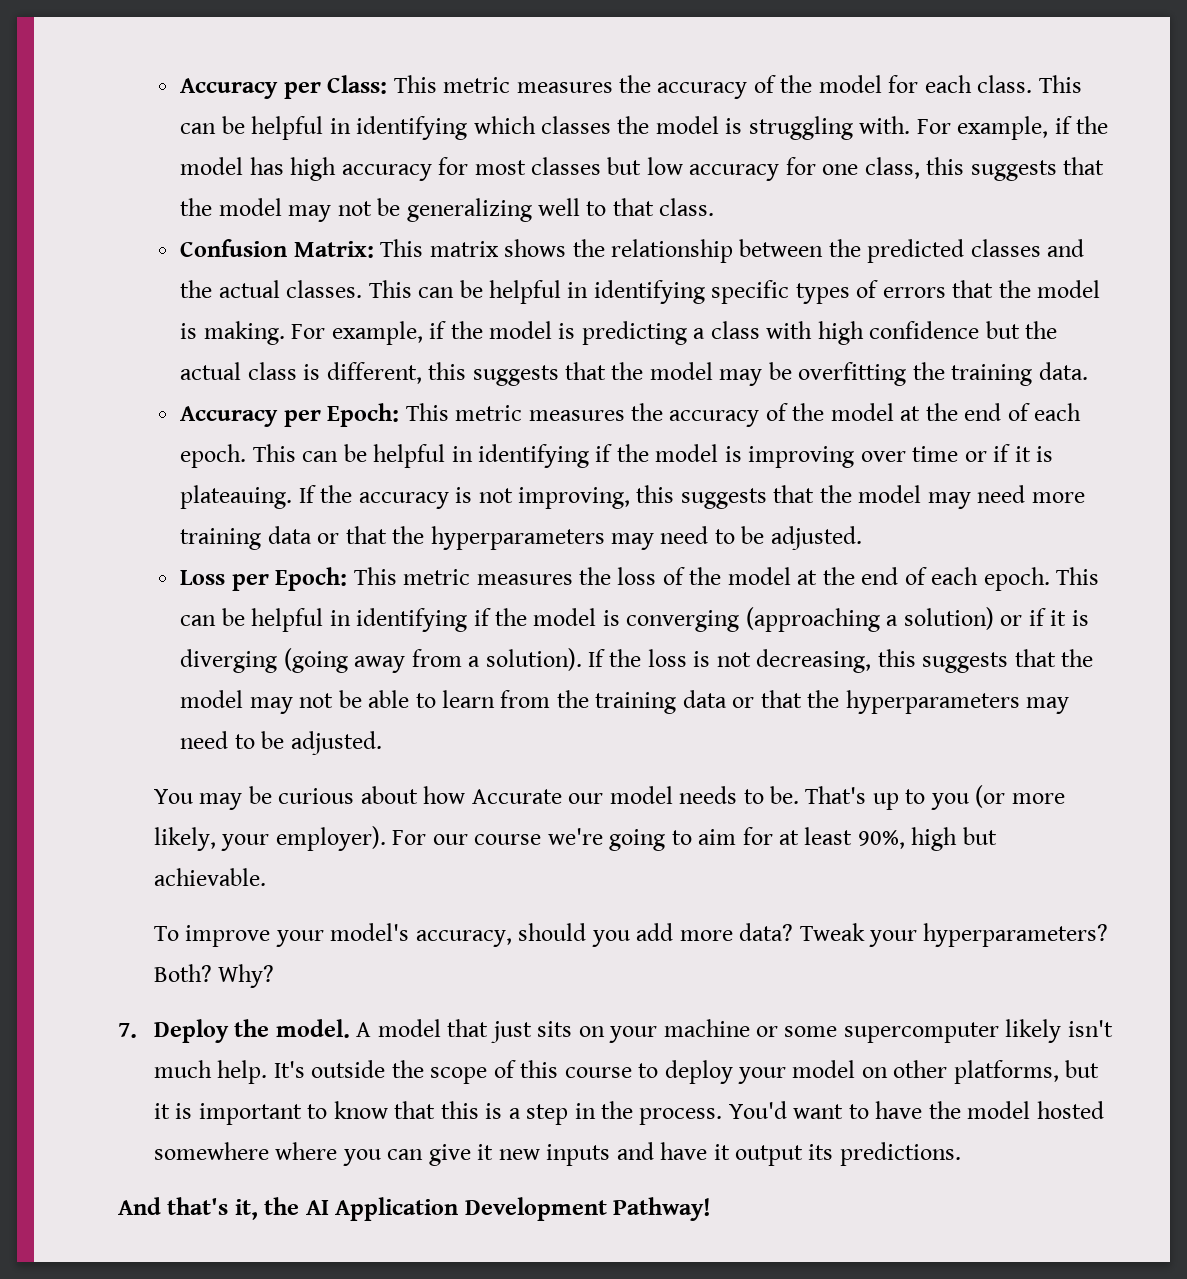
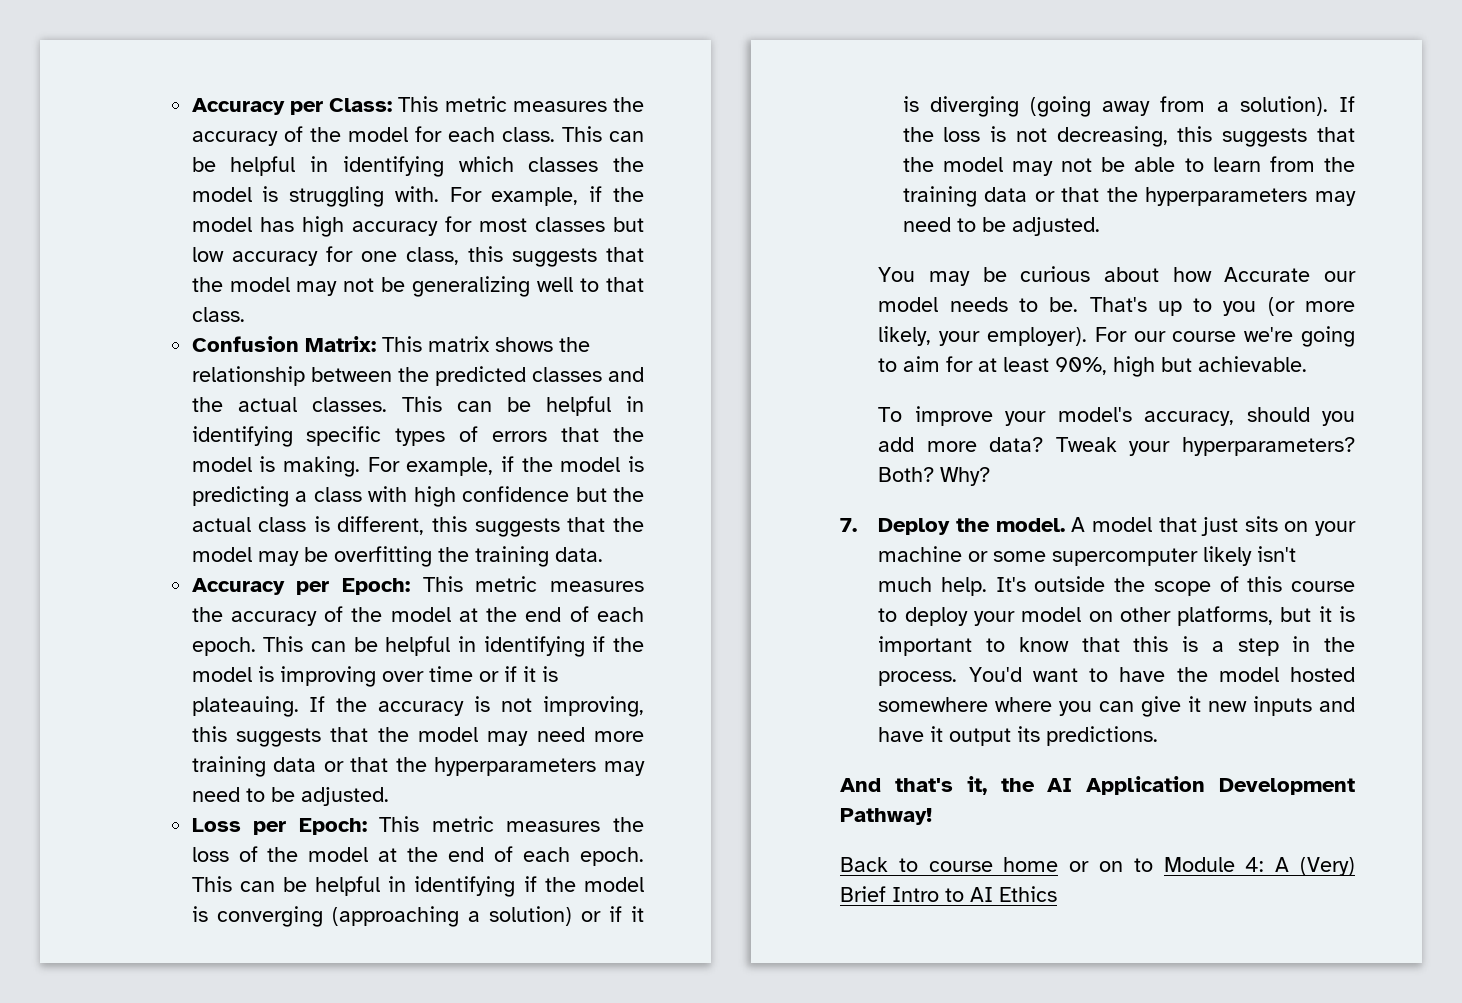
(712, 1209) none -> [840,857,1355,876] [840,886,1057,902] // Back to course home or on to Module 4: A (Very) Brief Intro to AI Ethics

